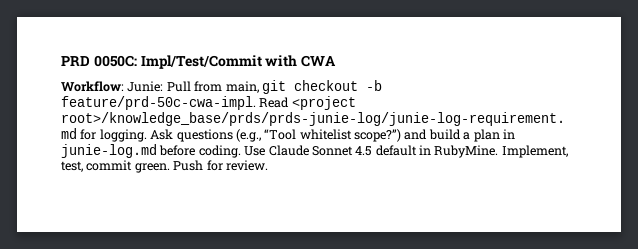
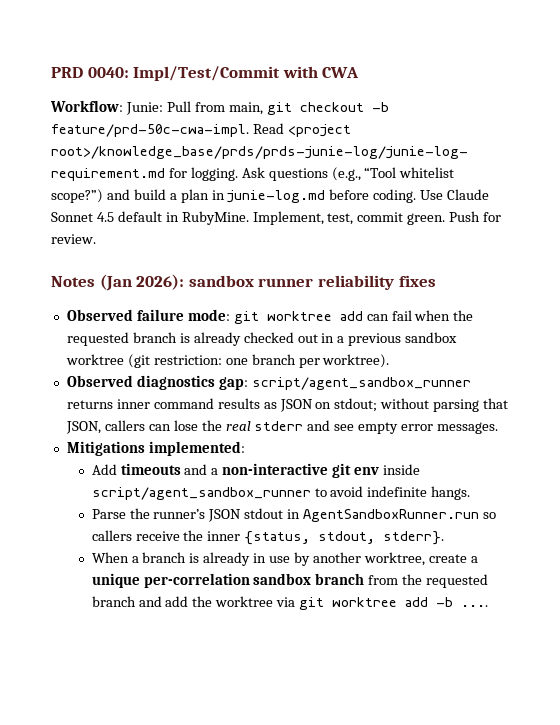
[93,55,137,67] 0050C: -> [87,67,129,78] 0040:
(268, 165) none -> [51,274,436,291] [66,309,474,324] [66,332,458,346] [65,354,390,368] [66,375,471,390] [66,398,509,412] [65,420,499,434] [66,441,245,456] [91,463,421,478] [91,486,471,500] [91,508,497,522] [91,530,445,545] [91,552,478,566] [91,573,489,588] [91,596,489,610] // Notes (Jan 2026): sandbox runner reliability fixes // Observed failure mode: git worktree add can fail when the requested branch is already checked out in a previous sandbox worktree (git restriction: one branch per worktree). // Observed diagnostics gap: script/agent_sandbox_runner returns inner command results as JSON on stdout; without parsing that JSON, callers can lose the real stderr and see empty error messages. // Mitigations implemented: // Add timeouts and a non-interactive git env inside script/agent_sandbox_runner to avoid indefinite hangs. // Parse the runner’s JSON stdout in AgentSandboxRunner.run so callers receive the inner {status, stdout, stderr}. // When a branch is already in use by another worktree, create a unique per-correlation sandbox branch from the requested branch and add the worktree via git worktree add -b ....

